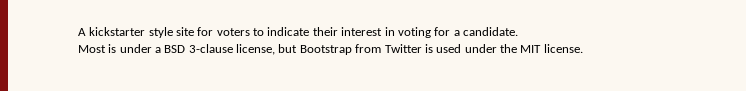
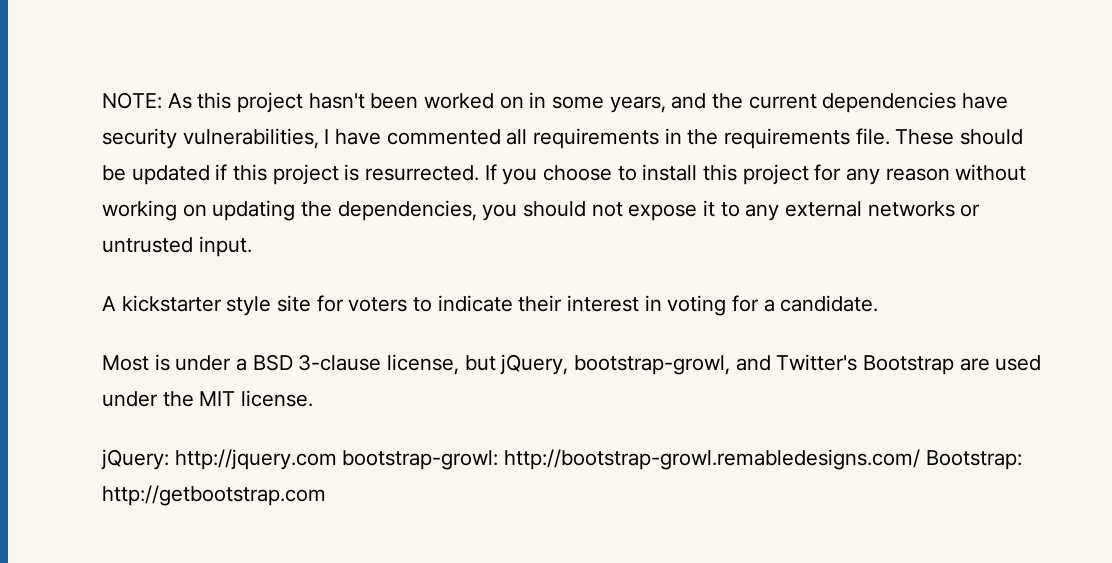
(77, 32) none -> [102,92,1009,113] [102,128,1024,149] [102,164,1027,185] [102,200,981,221] [102,236,252,257] NOTE: As this project hasn't been worked on in some years, and the current dependencies have security vulnerabilities, I have commented all requirements in the requirements file. These should be updated if this project is resurrected. If you choose to install this project for any reason without working on updating the dependencies, you should not expose it to any external networks or untrusted input. //
[299,44,433,55] Bootstrap from Twitter is -> [500,354,990,375] jQuery, bootstrap-growl, and Twitter's Bootstrap are
(583, 48) none -> [101,449,1022,470] [102,485,326,506] // jQuery: http://jquery.com bootstrap-growl: http://bootstrap-growl.remabledesigns.com/ Bootstrap: http://getbootstrap.com

